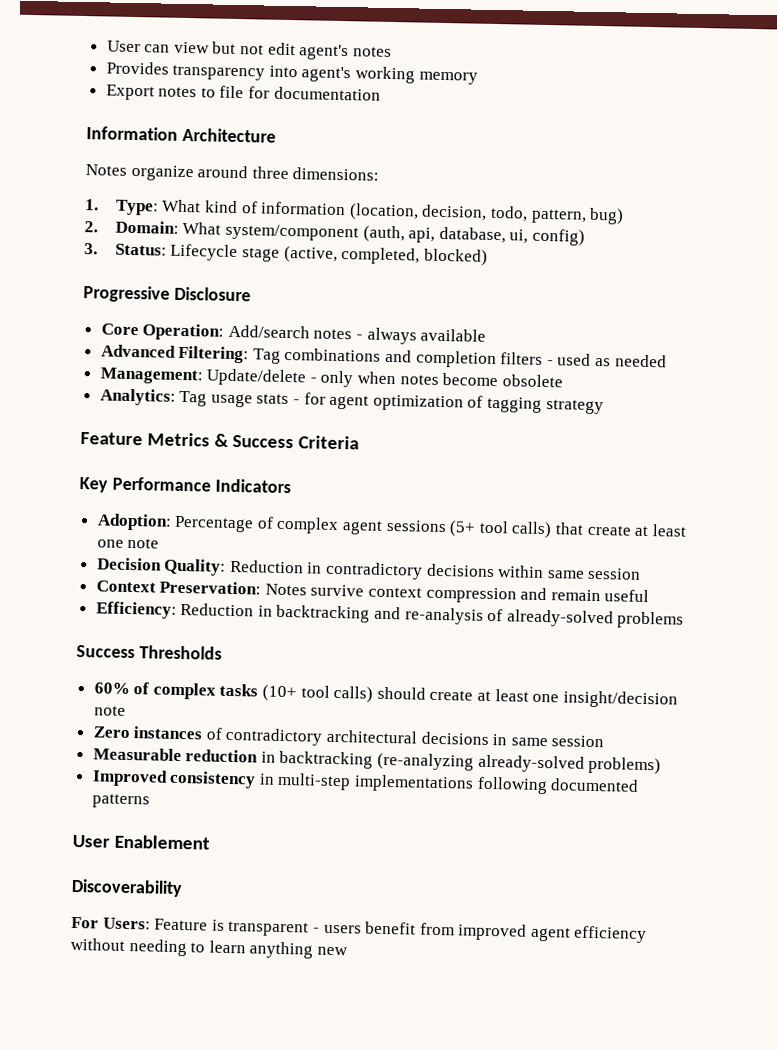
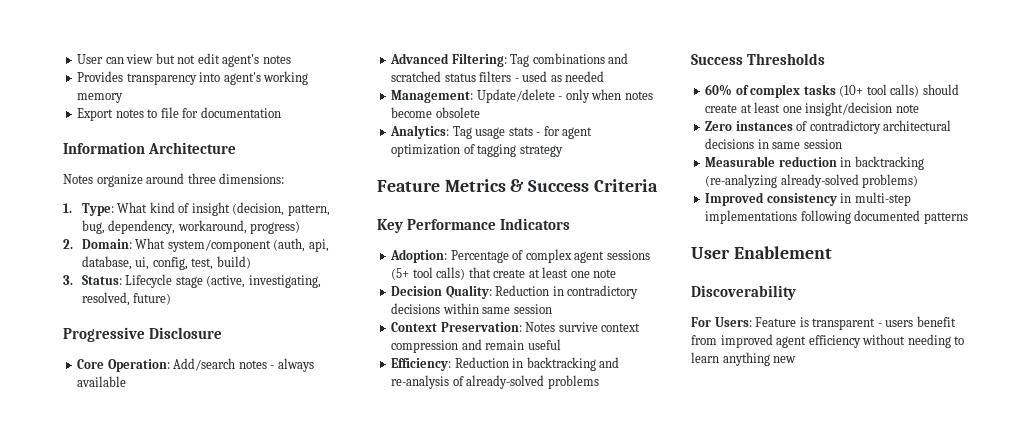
[261,201,625,225] information (location, decision, todo, pattern, bug) -> [191,202,330,216] [81,220,301,234] insight (decision, pattern, bug, dependency, workaround, progress)
[531,228,585,246] config) -> [152,256,251,270] config, test, build)
[341,247,488,266] completed, blocked) -> [248,275,321,288] [81,292,172,306] investigating, resolved, future)
[415,350,497,369] completion -> [391,71,476,82] scratched status

